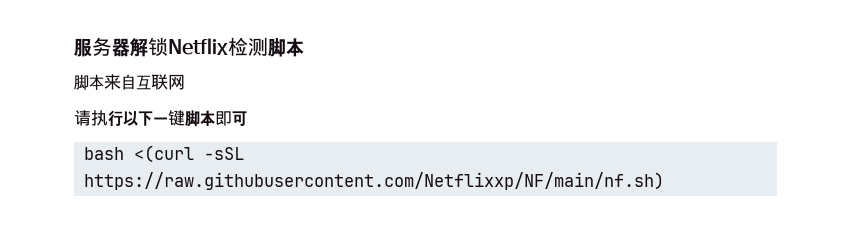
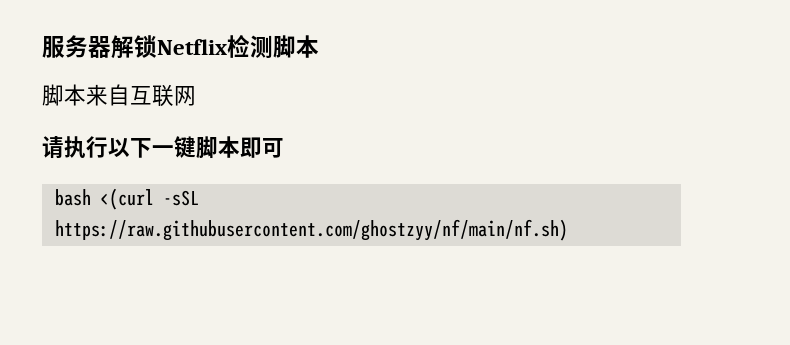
[84,172,665,190] https://raw.githubusercontent.com/Netflixxp/NF/main/nf.sh) -> [54,219,568,241] https://raw.githubusercontent.com/ghostzyy/nf/main/nf.sh)

